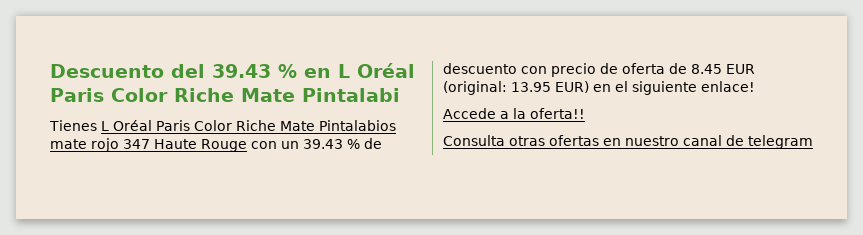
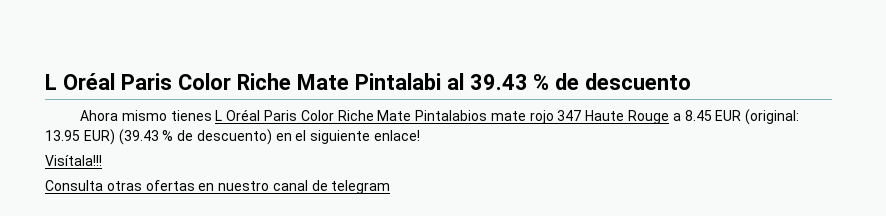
[50,64,331,78] Descuento del 39.43 % en -> (45, 82) none
[49,120,97,131] // Tienes -> [446,73,692,90] [80,110,212,121] al 39.43 % de descuento // Ahora mismo tienes
[251,138,382,149] [443,63,687,77] con un 39.43 % de descuento con precio de oferta de -> [672,113,681,121] a
(589, 87) none -> [118,129,272,145] (39.43 % de descuento)
[443,108,585,119] Accede a la oferta!! -> [45,155,102,166] Visítala!!!

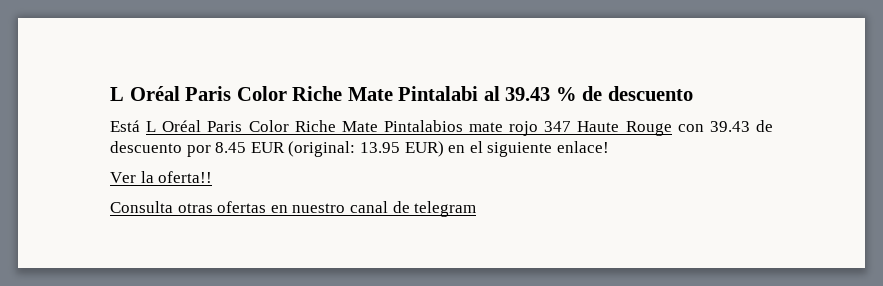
[80,110,212,121] Ahora mismo tienes -> [110,120,140,132] Está
[672,113,681,121] a -> [677,120,773,132] [110,141,211,157] con 39.43 de descuento por
[118,129,272,145] (39.43 % de descuento) -> (444, 149) none
[45,155,102,166] Visítala!!! -> [110,171,213,183] Ver la oferta!!

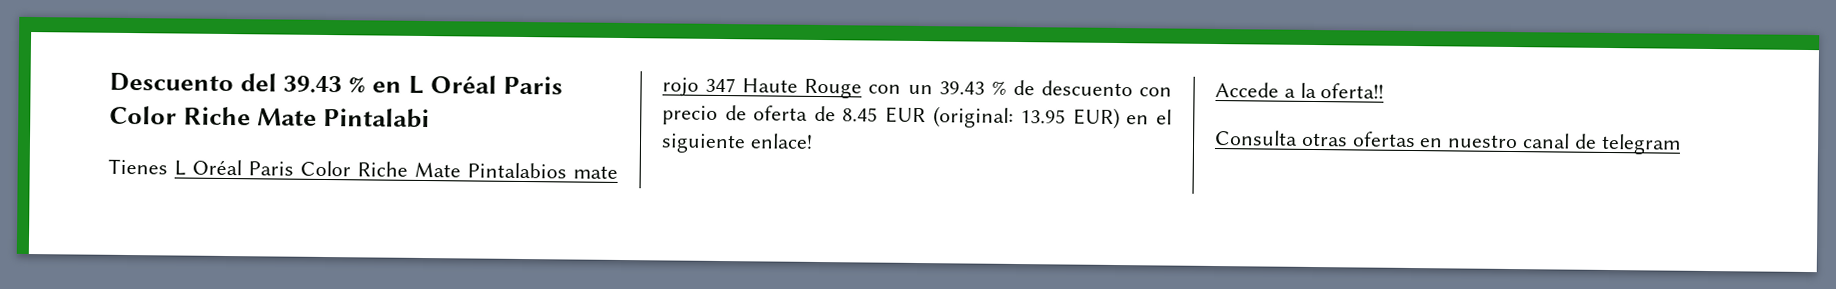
(110, 94) none -> [109,72,403,94] Descuento del 39.43 % en
[483,86,693,101] [110,120,140,132] al 39.43 % de descuento // Está -> [108,158,168,175] // Tienes
[709,120,773,132] [110,141,211,157] 39.43 de descuento por -> [907,79,1172,97] [662,105,836,125] un 39.43 % de descuento con precio de oferta de
[110,172,136,183] Ver -> [1215,82,1296,98] Accede a

